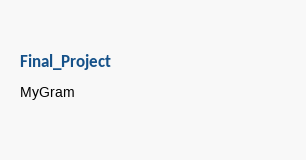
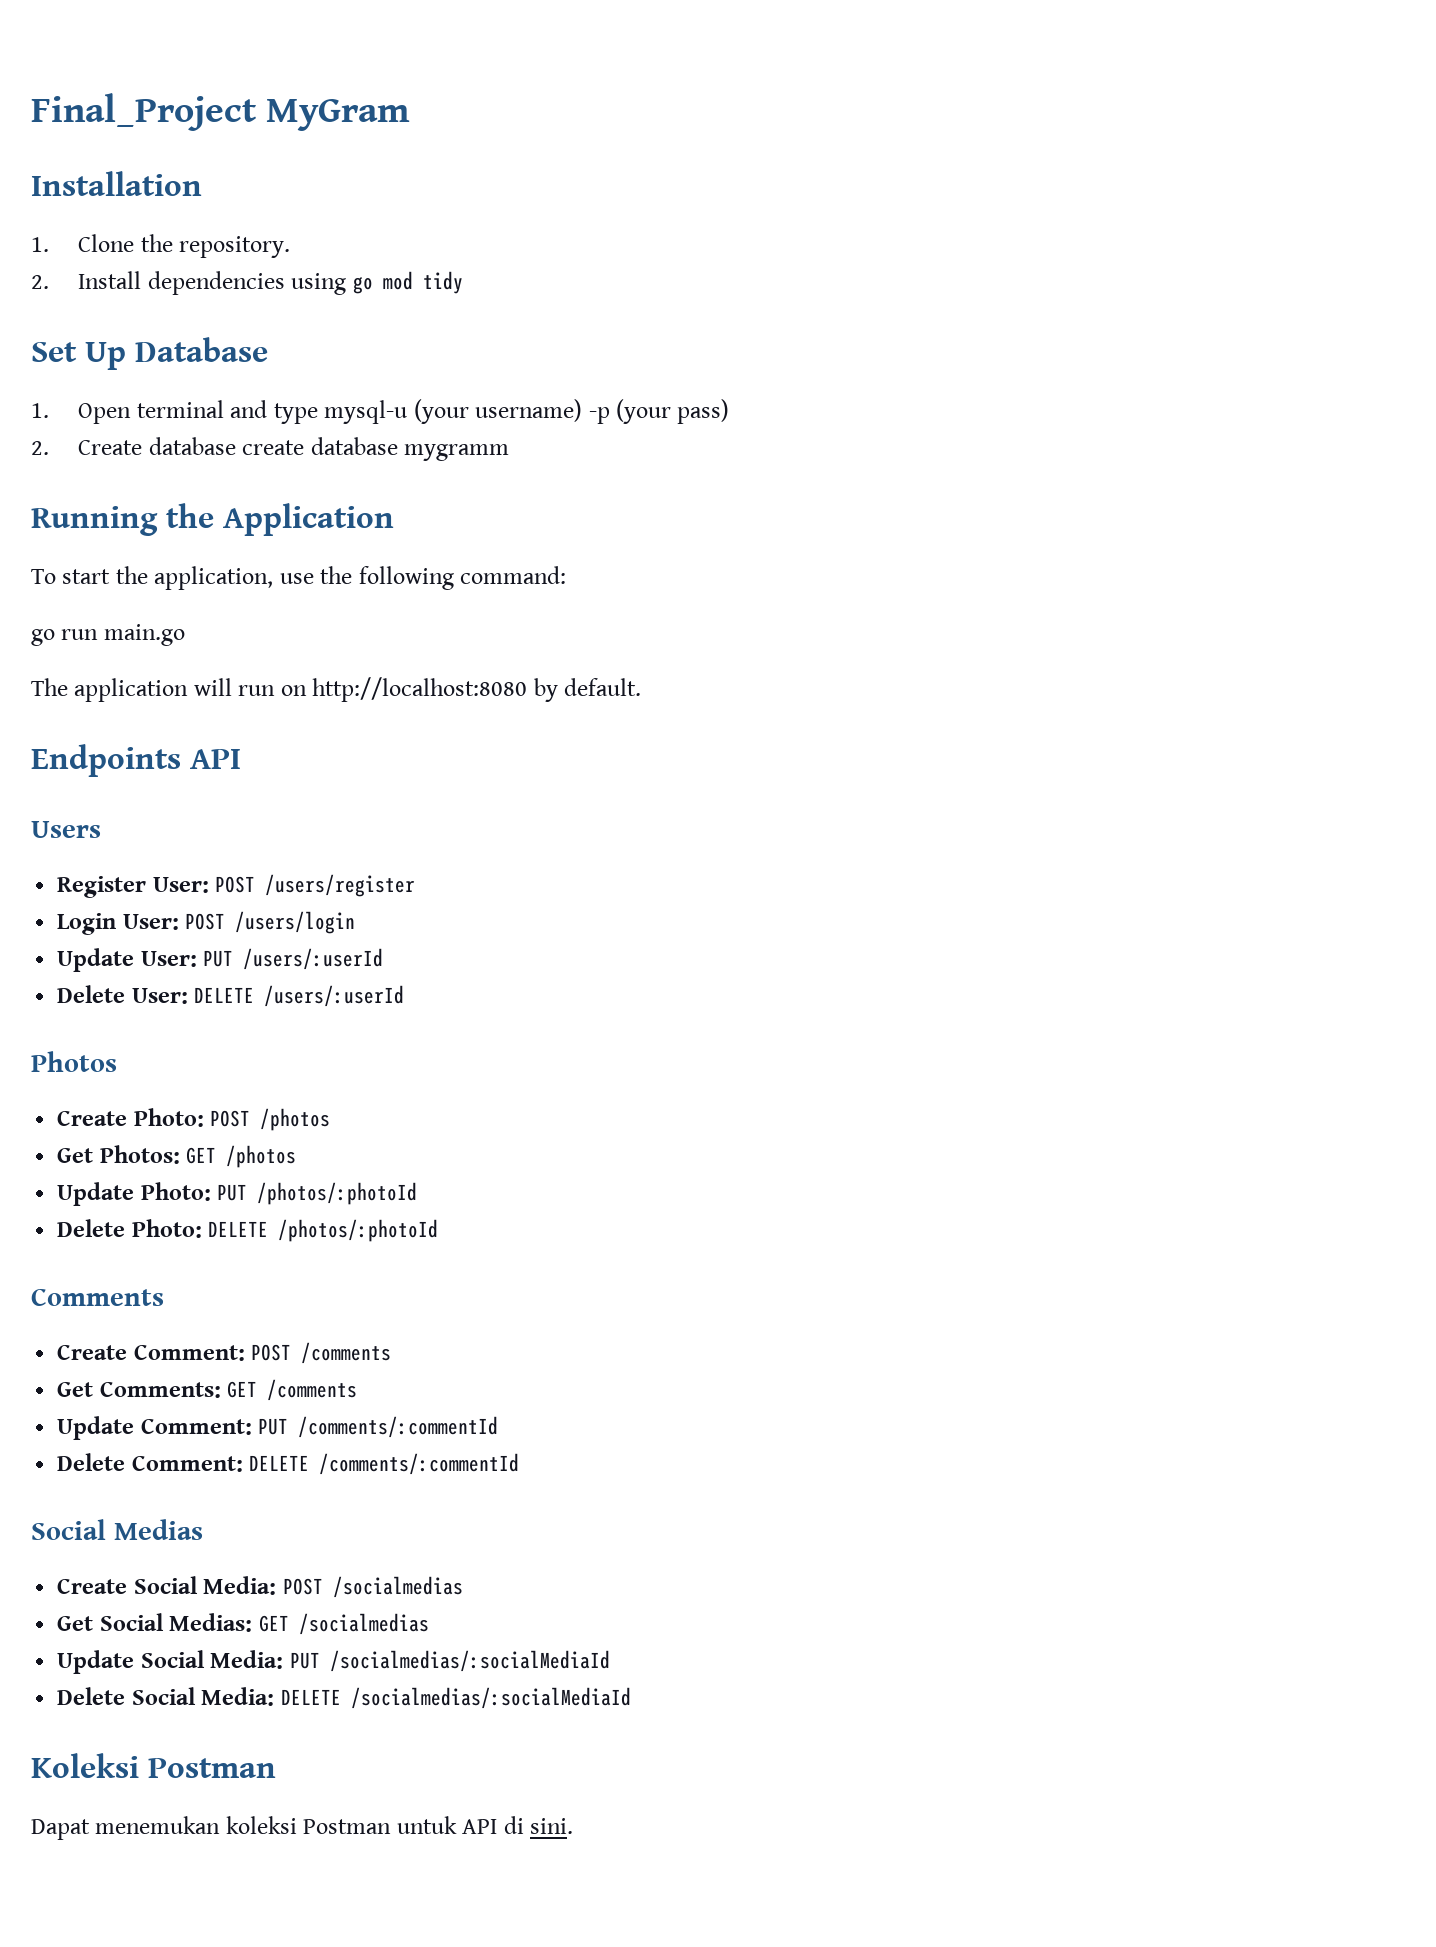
[20,87,75,100] // MyGram -> [266,99,411,131] [31,171,202,196] [31,234,291,258] [31,271,463,295] [31,337,268,370] [31,399,730,424] [31,437,510,461] [31,503,394,536] [31,566,567,590] [31,624,185,646] [31,677,642,702] [31,744,241,777] [31,821,101,838] [57,874,416,898] [57,911,356,935] [57,948,384,972] [57,985,405,1007] [31,1051,117,1072] [57,1108,331,1131] [57,1145,297,1168] [57,1182,418,1206] [57,1219,439,1242] [31,1288,164,1306] [57,1342,392,1364] [57,1379,358,1401] [57,1416,499,1440] [57,1453,520,1475] [31,1519,203,1540] [57,1576,463,1598] [57,1613,429,1635] [57,1650,610,1674] [57,1687,631,1709] [31,1753,276,1778] [31,1816,574,1840] MyGram // Installation // 1. Clone the repository. // 2. Install dependencies using go mod tidy // Set Up Database // 1. Open terminal and type mysql-u (your username) -p (your pass) // 2. Create database create database mygramm // Running the Application // To start the application, use the following command: // go run main.go // The application will run on http://localhost:8080 by default. // Endpoints API // Users // Register User: POST /users/register // Login User: POST /users/login // Update User: PUT /users/:userId // Delete User: DELETE /users/:userId // Photos // Create Photo: POST /photos // Get Photos: GET /photos // Update Photo: PUT /photos/:photoId // Delete Photo: DELETE /photos/:photoId // Comments // Create Comment: POST /comments // Get Comments: GET /comments // Update Comment: PUT /comments/:commentId // Delete Comment: DELETE /comments/:commentId // Social Medias // Create Social Media: POST /socialmedias // Get Social Medias: GET /socialmedias // Update Social Media: PUT /socialmedias/:socialMediaId // Delete Social Media: DELETE /socialmedias/:socialMediaId // Koleksi Postman // Dapat menemukan koleksi Postman untuk API di sini.

